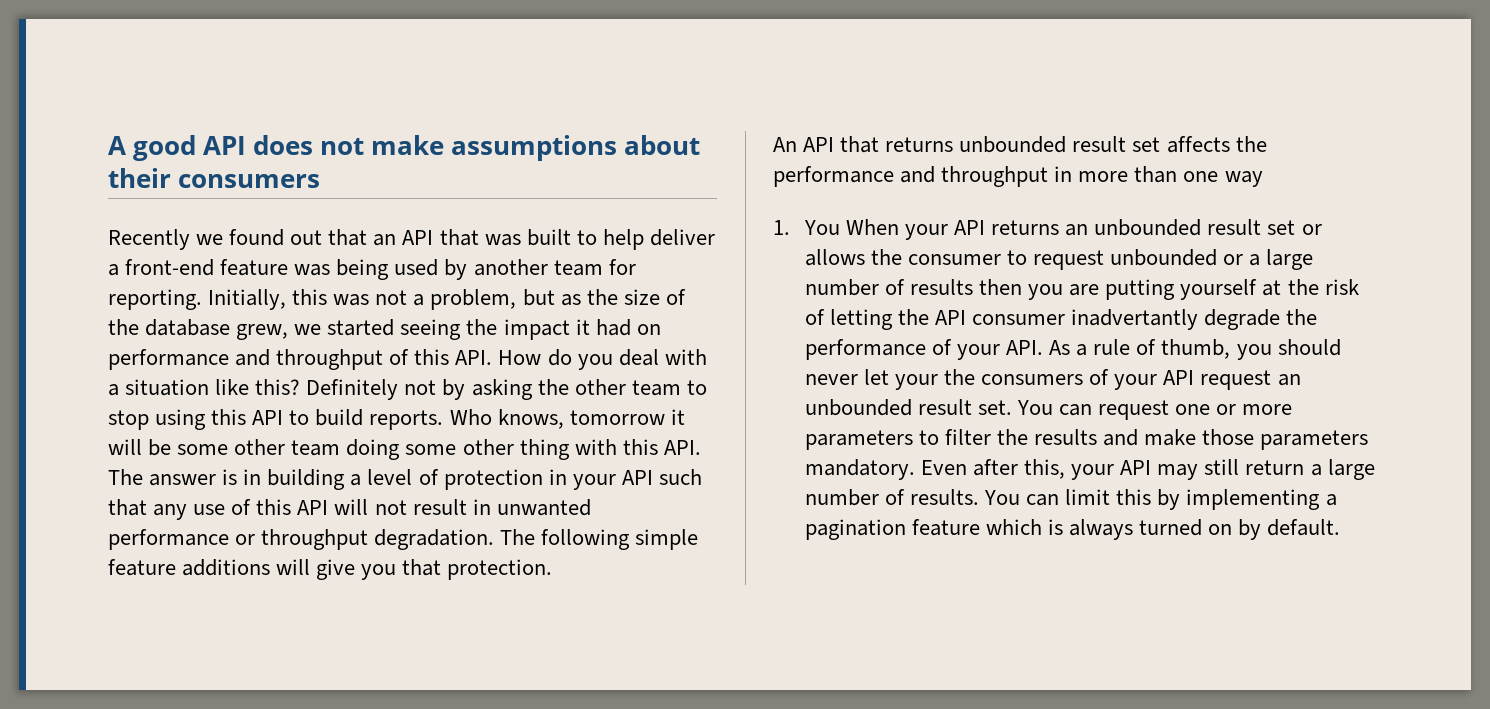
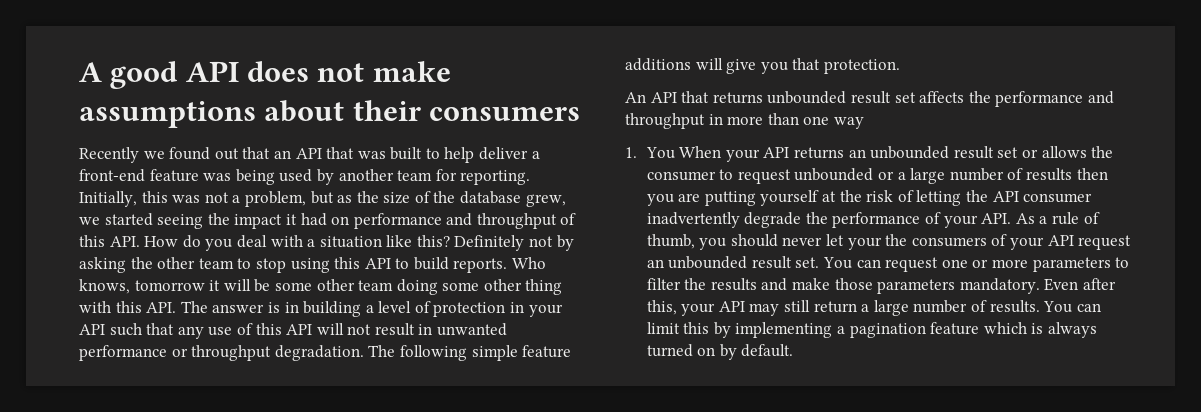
[1071,309,1199,330] inadvertantly -> [646,212,740,228] inadvertently

